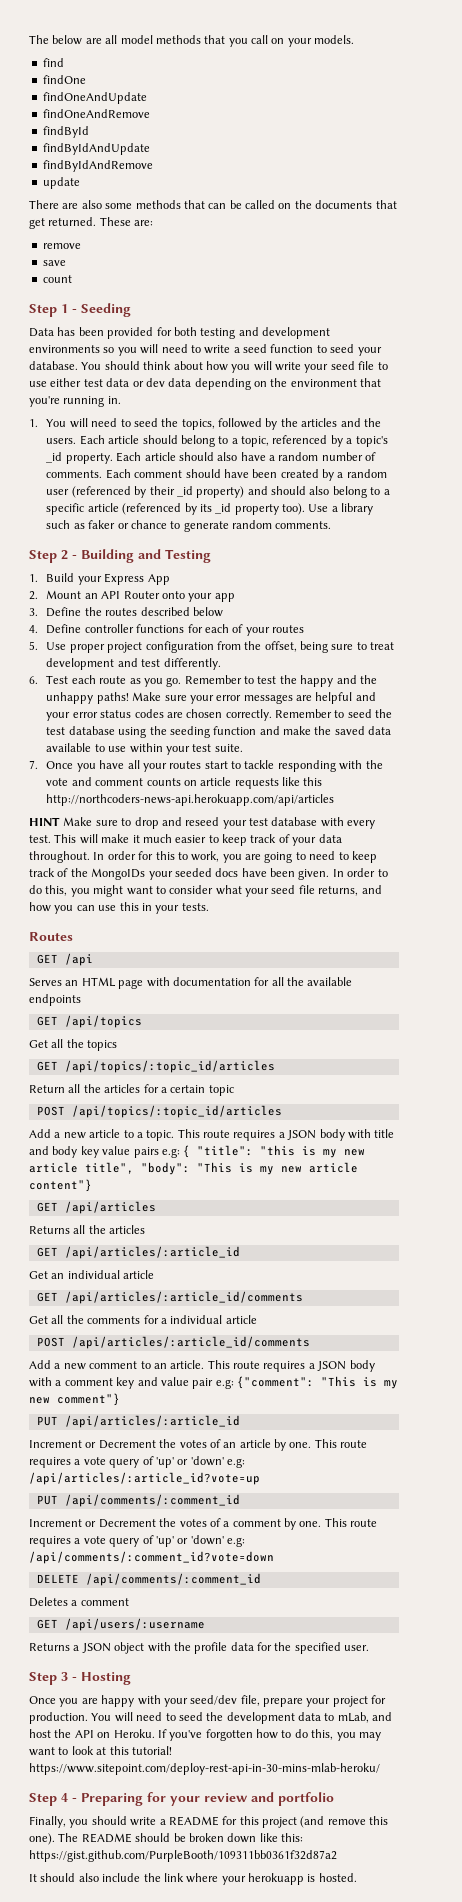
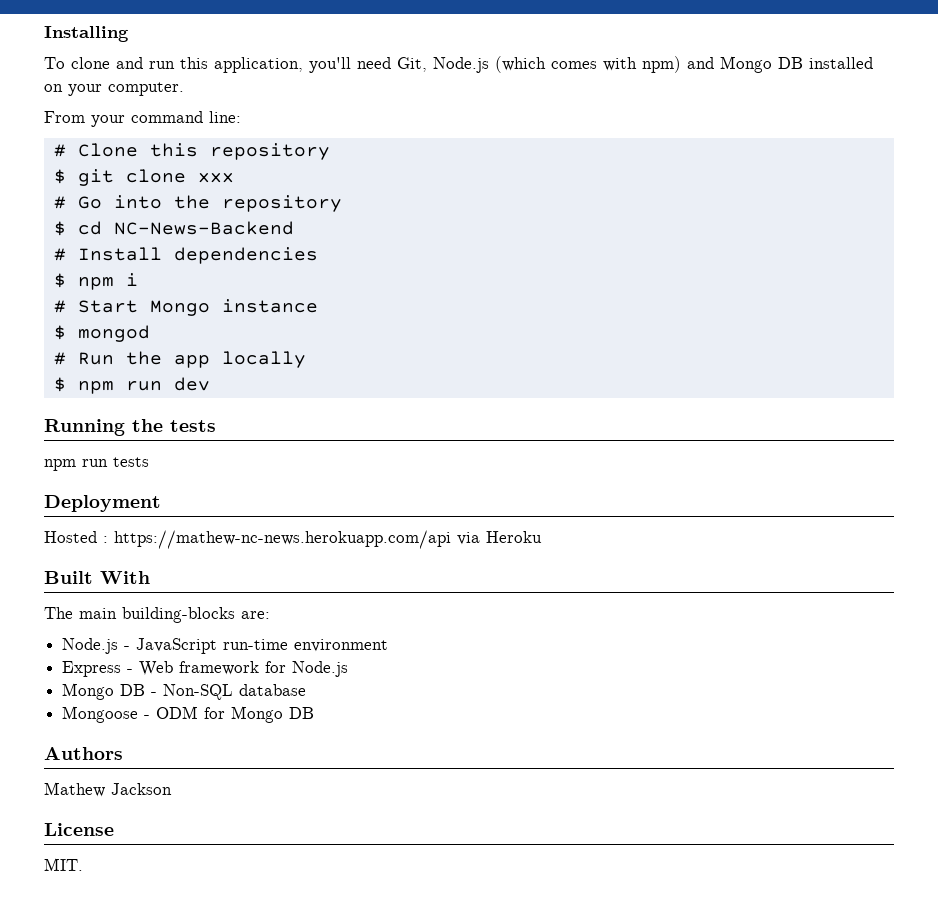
[29,35,355,47] [42,58,64,67] [42,75,86,84] [42,92,147,104] [42,109,150,118] [42,126,89,138] [42,143,150,155] [42,160,153,172] [42,177,80,189] [29,200,397,209] [29,217,154,229] [42,243,81,249] [42,260,66,266] [42,275,72,283] [29,303,131,317] [29,327,330,339] [29,344,382,356] [29,361,388,373] [29,378,382,390] [29,396,121,407] [29,418,381,430] [46,435,388,447] [46,452,377,464] [46,469,387,481] [46,486,390,498] [46,503,374,515] [46,520,332,532] [29,549,211,563] [29,573,170,585] [29,590,235,602] [29,607,223,617] [29,624,305,636] [29,641,395,653] [46,658,221,670] [29,675,377,687] [46,692,376,704] [46,709,393,721] [46,726,392,738] [46,743,243,755] [29,760,383,772] [46,777,323,789] [46,794,335,806] [29,817,376,829] [29,834,342,846] [29,851,377,863] [29,868,388,880] [29,885,382,897] [29,902,209,914] [29,932,73,941] [36,953,93,966] [29,977,353,989] [29,994,81,1006] [36,1015,142,1028] [29,1039,118,1051] [36,1060,275,1073] [29,1084,234,1096] [36,1105,282,1118] [29,1129,395,1141] [29,1145,366,1158] [29,1162,358,1175] [29,1179,92,1192] [36,1201,156,1214] [29,1225,146,1234] [36,1246,240,1259] [29,1270,155,1279] [36,1291,303,1304] [29,1315,257,1324] [36,1336,310,1349] [29,1360,375,1372] [29,1376,398,1389] [29,1393,120,1406] [36,1415,240,1428] [29,1439,368,1451] [29,1456,245,1468] [29,1472,260,1485] [36,1494,240,1507] [29,1518,378,1530] [29,1535,245,1547] [29,1551,274,1564] [36,1573,261,1586] [29,1597,129,1607] [36,1618,205,1631] [29,1642,370,1654] [29,1672,131,1685] [29,1695,387,1707] [29,1712,393,1724] [29,1729,381,1741] [29,1746,172,1756] [29,1763,380,1775] [29,1792,334,1806] [29,1816,389,1828] [29,1833,303,1845] [29,1850,337,1862] [29,1873,357,1885] The below are all model methods that you call on your models. // find // findOne // findOneAndUpdate // findOneAndRemove // findById // findByIdAndUpdate // findByIdAndRemove // update // There are also some methods that can be called on the documents that get returned. These are: // remove // save // count // Step 1 - Seeding // Data has been provided for both testing and development environments so you will need to write a seed function to seed your database. You should think about how you will write your seed file to use either test data or dev data depending on the environment that you're running in. // 1. You will need to seed the topics, followed by the articles and the users. Each article should belong to a topic, referenced by a topic's _id property. Each article should also have a random number of comments. Each comment should have been created by a random user (referenced by their _id property) and should also belong to a specific article (referenced by its _id property too). Use a library such as faker or chance to generate random comments. // Step 2 - Building and Testing // 1. Build your Express App // 2. Mount an API Router onto your app // 3. Define the routes described below // 4. Define controller functions for each of your routes // 5. Use proper project configuration from the offset, being sure to treat development and test differently. // 6. Test each route as you go. Remember to test the happy and the unhappy paths! Make sure your error messages are helpful and your error status codes are chosen correctly. Remember to seed the test database using the seeding function and make the saved data available to use within your test suite. // 7. Once you have all your routes start to tackle responding with the vote and comment counts on article requests like this http://northcoders-news-api.herokuapp.com/api/articles // HINT Make sure to drop and reseed your test database with every test. This will make it much easier to keep track of your data throughout. In order for this to work, you are going to need to keep track of the MongoIDs your seeded docs have been given. In order to do this, you might want to consider what your seed file returns, and how you can use this in your tests. // Routes // GET /api // Serves an HTML page with documentation for all the available endpoints // GET /api/topics // Get all the topics // GET /api/topics/:topic_id/articles // Return all the articles for a certain topic // POST /api/topics/:topic_id/articles // Add a new article to a topic. This route requires a JSON body with title and body key value pairs e.g: { "title": "this is my new article title", "body": "This is my new article content"} // GET /api/articles // Returns all the articles // GET /api/articles/:article_id // Get an individual article // GET /api/articles/:article_id/comments // Get all the comments for a individual article // POST /api/articles/:article_id/comments // Add a new comment to an article. This route requires a JSON body with a comment key and value pair e.g: {"comment": "This is my new comment"} // PUT /api/articles/:article_id // Increment or Decrement the votes of an article by one. This route requires a vote query of 'up' or 'down' e.g: /api/articles/:article_id?vote=up // PUT /api/comments/:comment_id // Increment or Decrement the votes of a comment by one. This route requires a vote query of 'up' or 'down' e.g: /api/comments/:comment_id?vote=down // DELETE /api/comments/:comment_id // Deletes a comment // GET /api/users/:username // Returns a JSON object with the profile data for the specified user. // Step 3 - Hosting // Once you are happy with your seed/dev file, prepare your project for production. You will need to seed the development data to mLab, and host the API on Heroku. If you've forgotten how to do this, you may want to look at this tutorial! https://www.sitepoint.com/deploy-rest-api-in-30-mins-mlab-heroku/ // Step 4 - Preparing for your review and portfolio // Finally, you should write a README for this project (and remove this one). The README should be broken down like this: https://gist.github.com/PurpleBooth/109311bb0361f32d87a2 // It should also include the link where your herokuapp is hosted. -> [44,26,129,42] [44,56,873,73] [44,82,184,96] [44,111,241,127] [53,143,330,160] [53,169,234,186] [53,195,342,212] [53,221,294,236] [53,247,318,264] [53,273,138,290] [53,299,318,316] [53,325,150,342] [53,351,306,368] [53,377,210,394] [44,419,216,436] [44,457,149,471] [44,495,161,512] [44,530,542,549] [44,571,150,584] [44,607,270,623] [62,638,389,654] [62,661,349,677] [62,683,307,700] [62,706,315,723] [44,747,123,760] [44,782,172,797] [44,823,114,836] [44,858,83,871] Installing // To clone and run this application, you'll need Git, Node.js (which comes with npm) and Mongo DB installed on your computer. // From your command line: // # Clone this repository // $ git clone xxx // # Go into the repository // $ cd NC-News-Backend // # Install dependencies // $ npm i // # Start Mongo instance // $ mongod // # Run the app locally // $ npm run dev // Running the tests // npm run tests // Deployment // Hosted : https://mathew-nc-news.herokuapp.com/api via Heroku // Built With // The main building-blocks are: // Node.js - JavaScript run-time environment // Express - Web framework for Node.js // Mongo DB - Non-SQL database // Mongoose - ODM for Mongo DB // Authors // Mathew Jackson // License // MIT.

